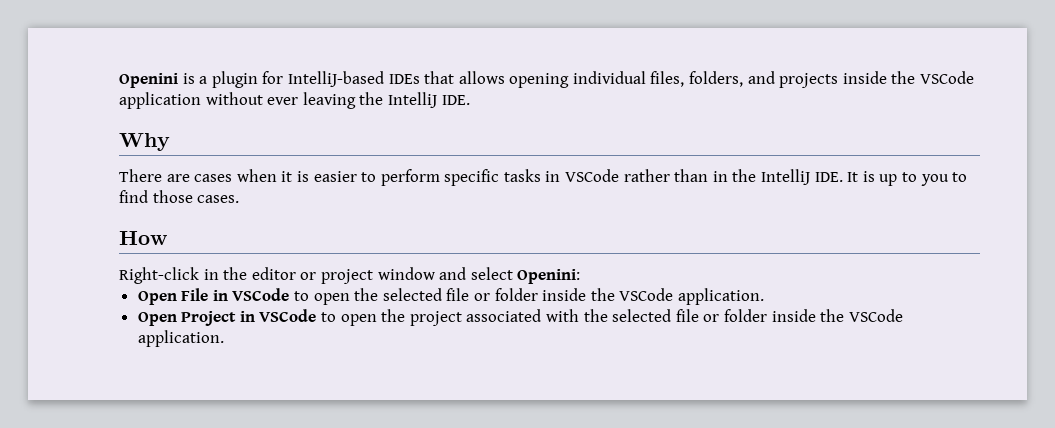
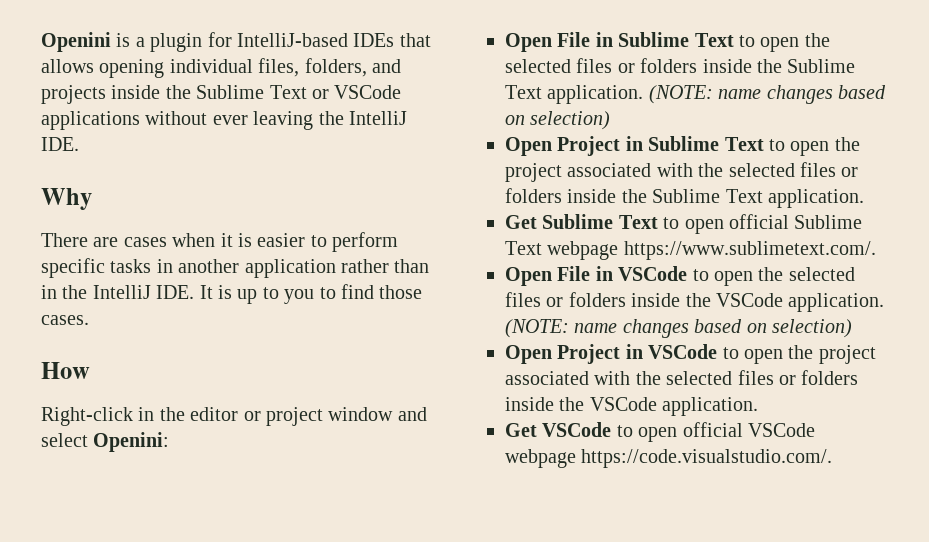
[920,71,975,84] [119,92,201,109] VSCode application -> [196,85,402,99] [41,111,140,130] Sublime Text or VSCode applications
[565,169,620,182] VSCode -> [178,259,336,278] another application
(581, 276) none -> [505,32,830,52] [505,58,856,73] [505,85,886,104] [505,111,611,130] [505,136,860,156] [505,162,859,182] [505,188,864,208] [505,214,863,234] [505,241,876,260] // Open File in Sublime Text to open the selected files or folders inside the Sublime Text application. (NOTE: name changes based on selection) // Open Project in Sublime Text to open the project associated with the selected files or folders inside the Sublime Text application. // Get Sublime Text to open official Sublime Text webpage https://www.sublimetext.com/.
[446,288,764,305] file or folder inside the VSCode application. -> [505,292,885,312] [505,319,852,338] files or folders inside the VSCode application. (NOTE: name changes based on selection)
[675,309,903,322] [137,330,224,347] file or folder inside the VSCode application. -> [737,370,859,385] [505,397,759,416] [505,422,815,442] [505,449,833,468] files or folders inside the VSCode application. // Get VSCode to open official VSCode webpage https://code.visualstudio.com/.

